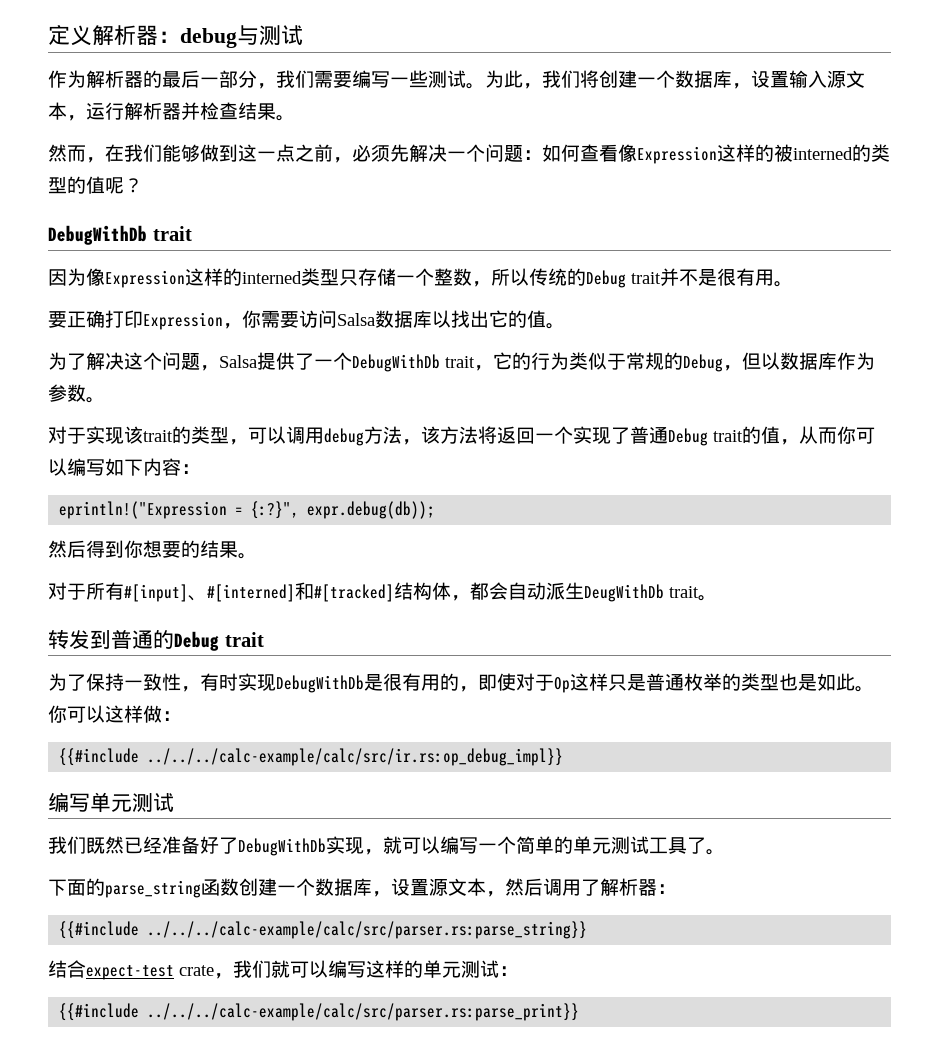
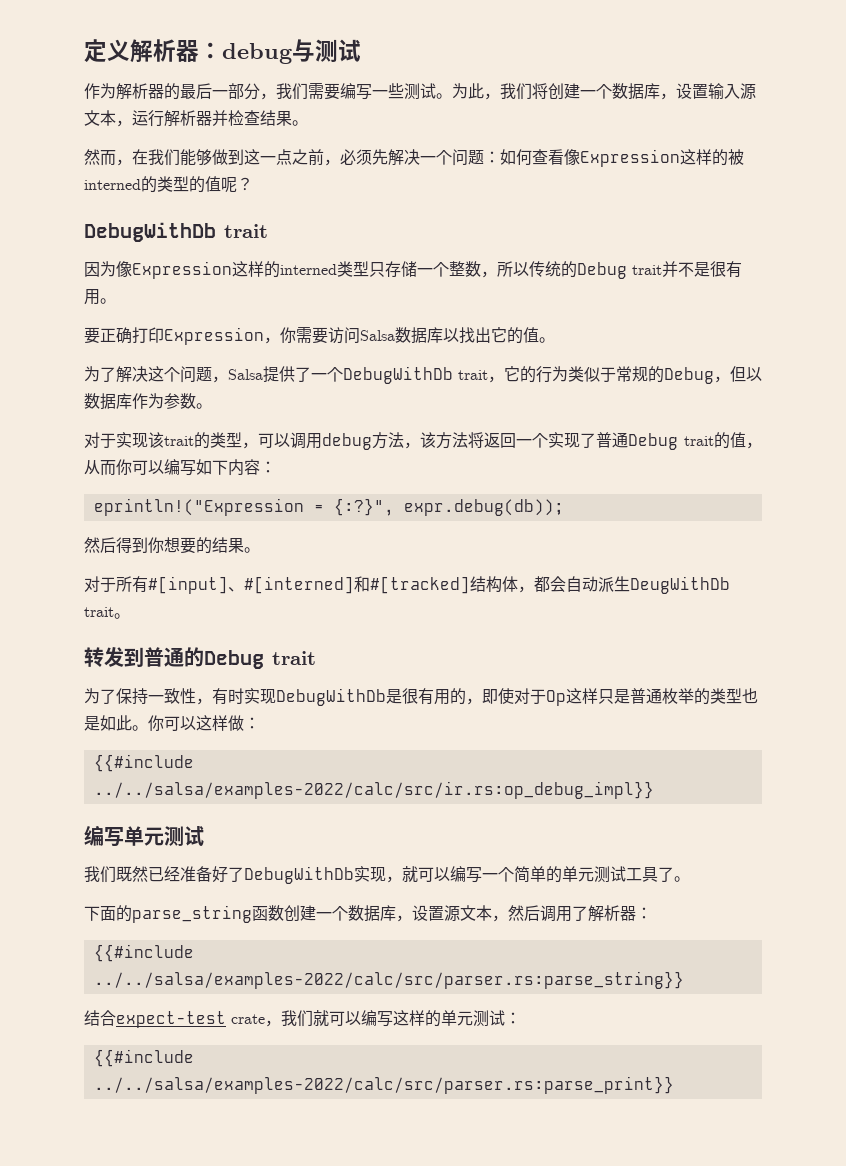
[147,748,564,766] ../../../calc-example/calc/src/ir.rs:op_debug_impl}} -> [93,781,654,799] ../../salsa/examples-2022/calc/src/ir.rs:op_debug_impl}}
[147,921,588,939] ../../../calc-example/calc/src/parser.rs:parse_string}} -> [93,971,684,989] ../../salsa/examples-2022/calc/src/parser.rs:parse_string}}
[147,1003,580,1021] ../../../calc-example/calc/src/parser.rs:parse_print}} -> [93,1076,674,1094] ../../salsa/examples-2022/calc/src/parser.rs:parse_print}}

